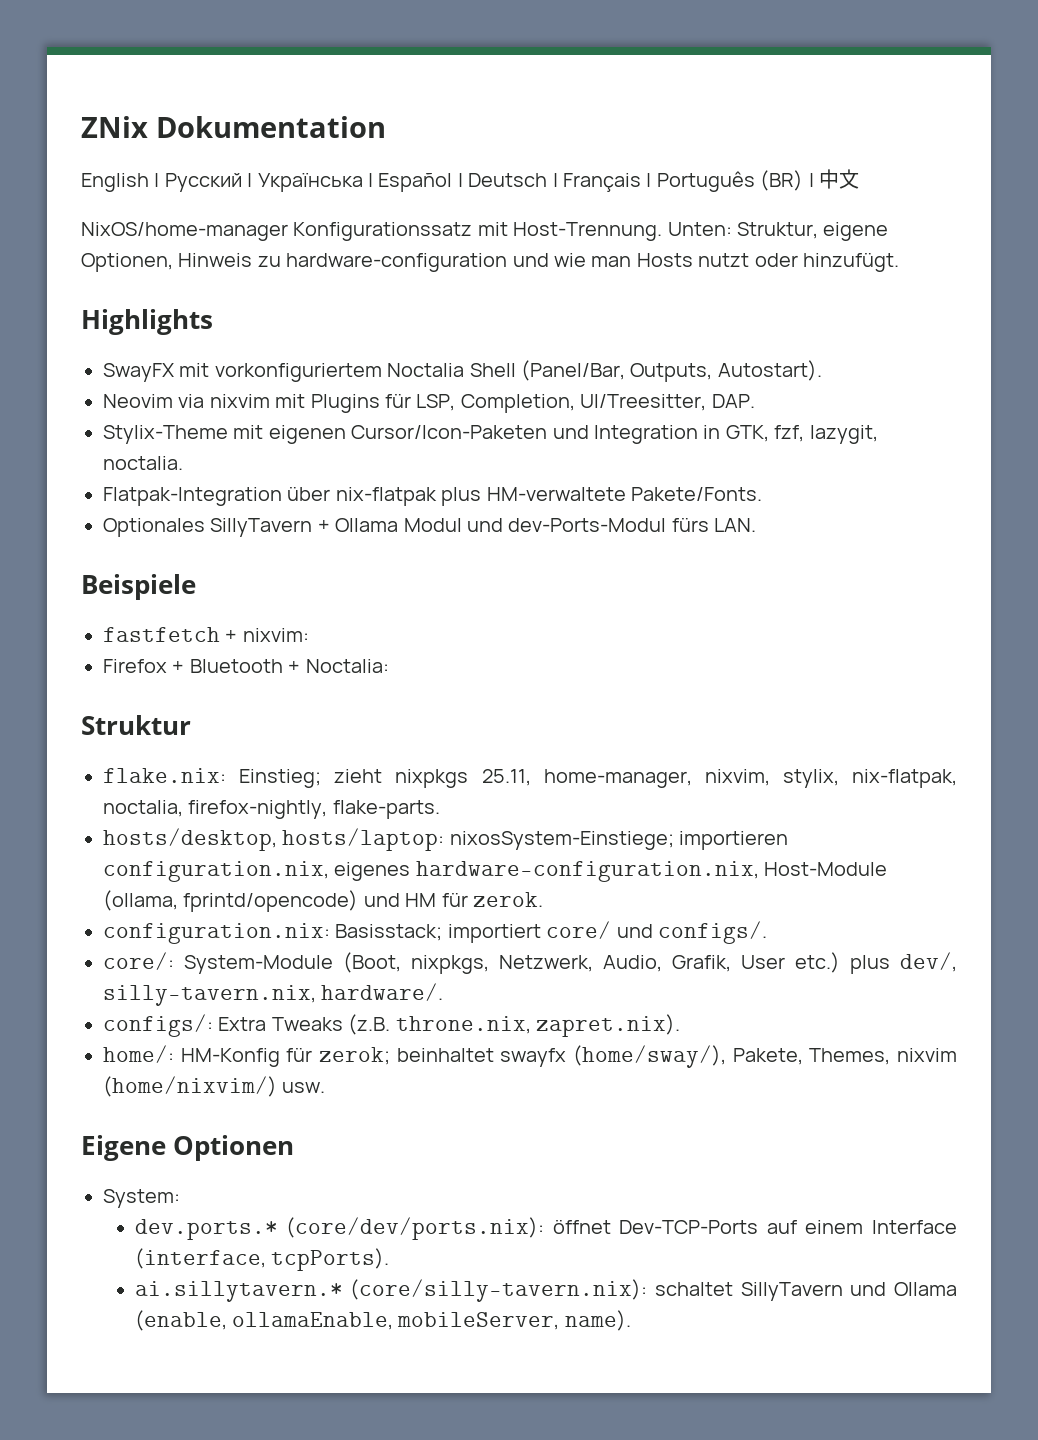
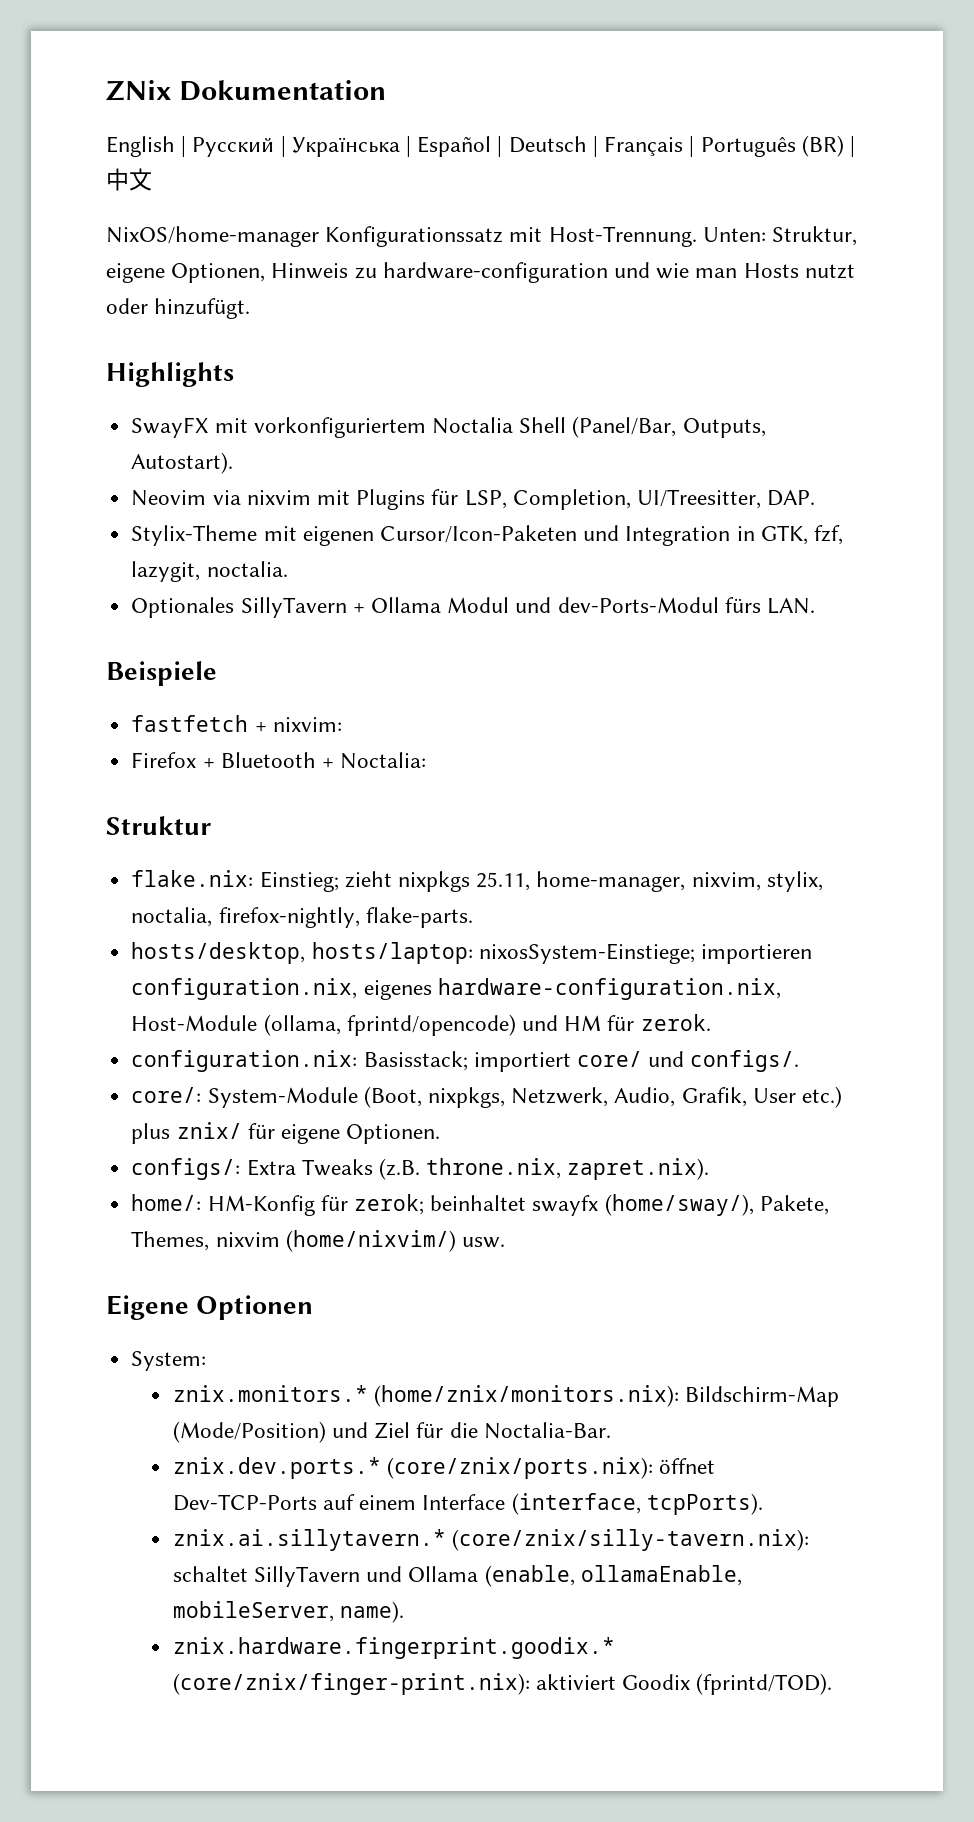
[103,487,762,506] // Flatpak-Integration über nix-flatpak plus HM-verwaltete Pakete/Fonts. -> (288, 569) none
[852,769,957,788] nix-flatpak, -> (823, 881) none
[900,952,957,972] [103,983,444,1006] dev/, silly-tavern.nix, hardware/. -> [176,1122,441,1144] znix/ für eigene Optionen.
[134,1217,545,1240] dev.ports.* (core/dev/ports.nix): -> [172,1385,840,1407] [172,1421,611,1443] [172,1457,653,1479] znix.monitors.* (home/znix/monitors.nix): Bildschirm-Map (Mode/Position) und Ziel für die Noctalia-Bar. // znix.dev.ports.* (core/znix/ports.nix):
[134,1279,648,1302] ai.sillytavern.* (core/silly-tavern.nix): -> [172,1529,809,1551] znix.ai.sillytavern.* (core/znix/silly-tavern.nix):
(631, 1320) none -> [172,1637,615,1659] [172,1673,833,1695] // znix.hardware.fingerprint.goodix.* (core/znix/finger-print.nix): aktiviert Goodix (fprintd/TOD).

